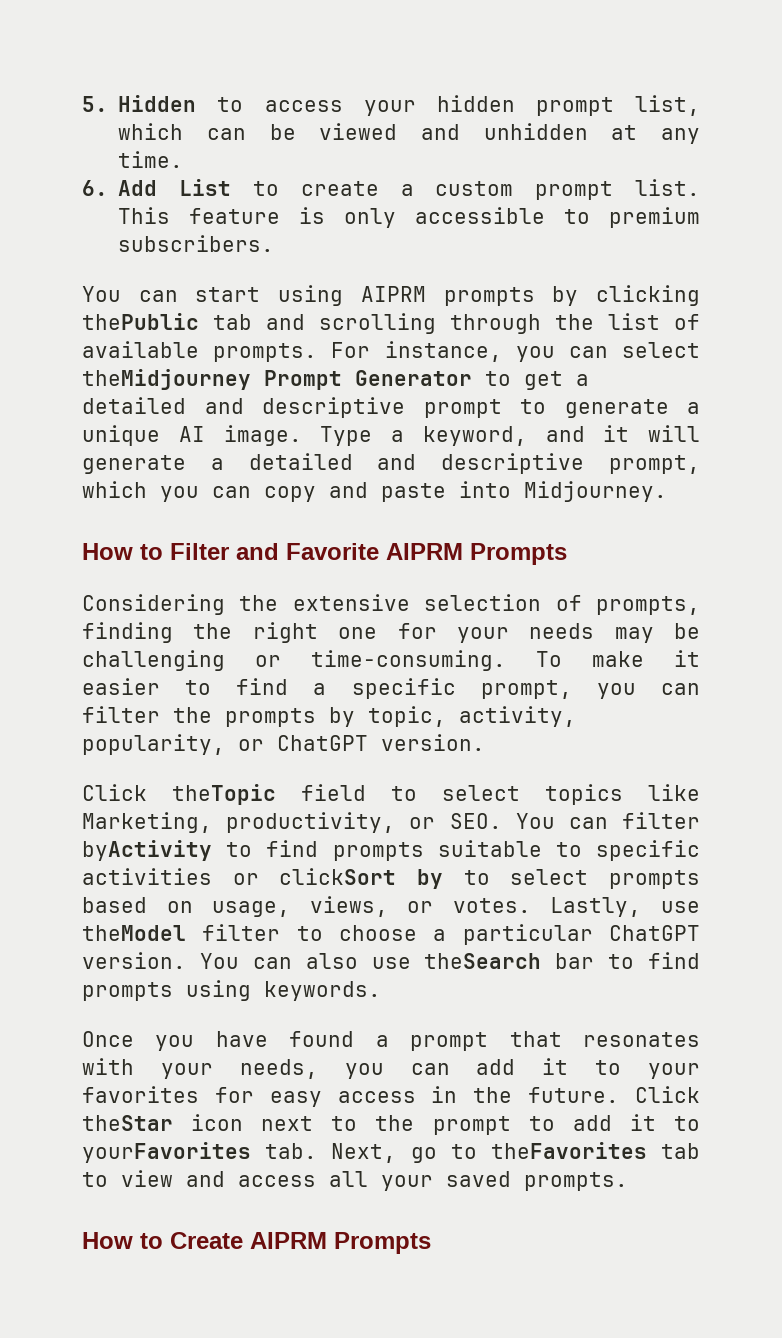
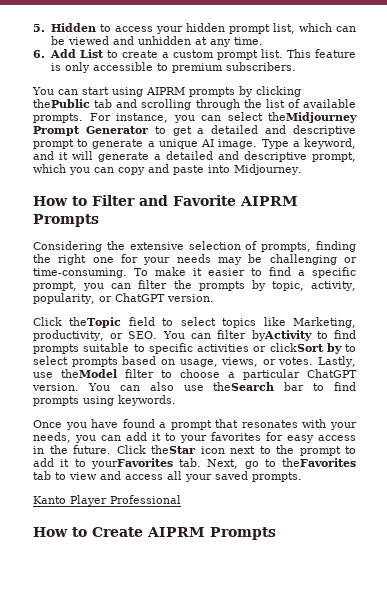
(628, 1181) none -> [33,495,181,506] // Kanto Player Professional

